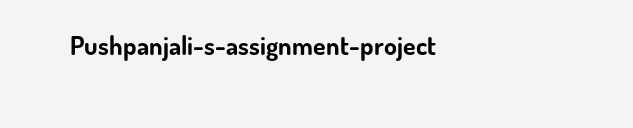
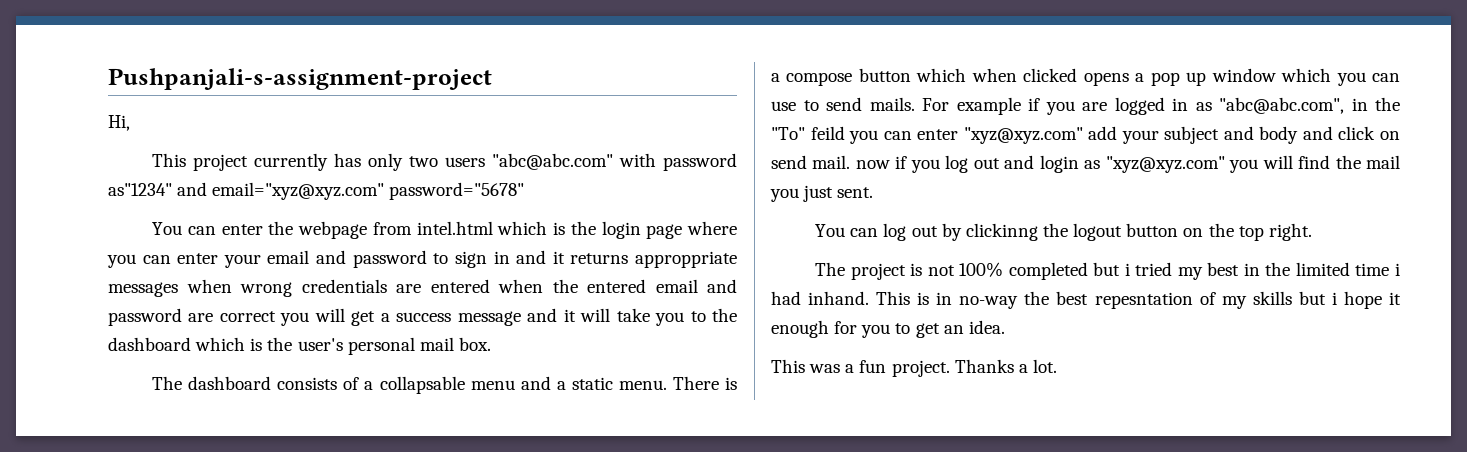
(436, 48) none -> [108,115,130,131] [152,153,738,171] [108,182,525,200] [152,221,737,239] [107,250,737,268] [108,279,737,297] [108,308,737,326] [108,337,491,355] [152,376,738,394] [771,68,1400,86] [771,97,1400,115] [771,126,1400,144] [771,155,1400,173] [770,185,874,202] [815,223,1312,241] [815,262,1400,280] [771,291,1402,309] [771,320,1005,338] [771,359,1057,377] // Hi, // This project currently has only two users "abc@abc.com" with password as"1234" and email="xyz@xyz.com" password="5678" // You can enter the webpage from intel.html which is the login page where you can enter your email and password to sign in and it returns approppriate messages when wrong credentials are entered when the entered email and password are correct you will get a success message and it will take you to the dashboard which is the user's personal mail box. // The dashboard consists of a collapsable menu and a static menu. There is a compose button which when clicked opens a pop up window which you can use to send mails. For example if you are logged in as "abc@abc.com", in the "To" feild you can enter "xyz@xyz.com" add your subject and body and click on send mail. now if you log out and login as "xyz@xyz.com" you will find the mail you just sent. // You can log out by clickinng the logout button on the top right. // The project is not 100% completed but i tried my best in the limited time i had inhand. This is in no-way the best repesntation of my skills but i hope it enough for you to get an idea. // This was a fun project. Thanks a lot.

